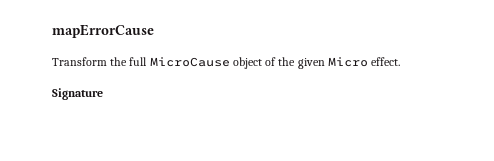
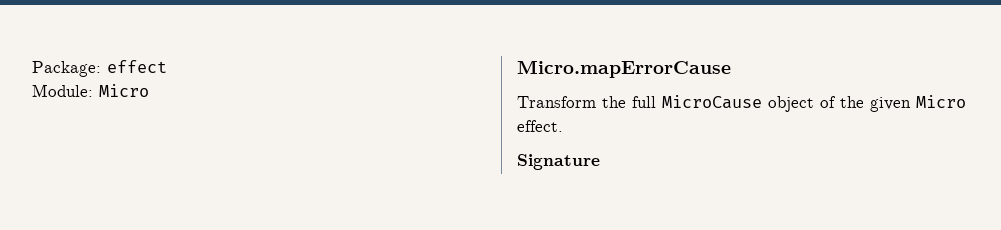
[52,24,154,38] mapErrorCause -> [32,60,167,77] [32,84,149,97] [517,60,731,78] Package: effect // Module: Micro // Micro.mapErrorCause

